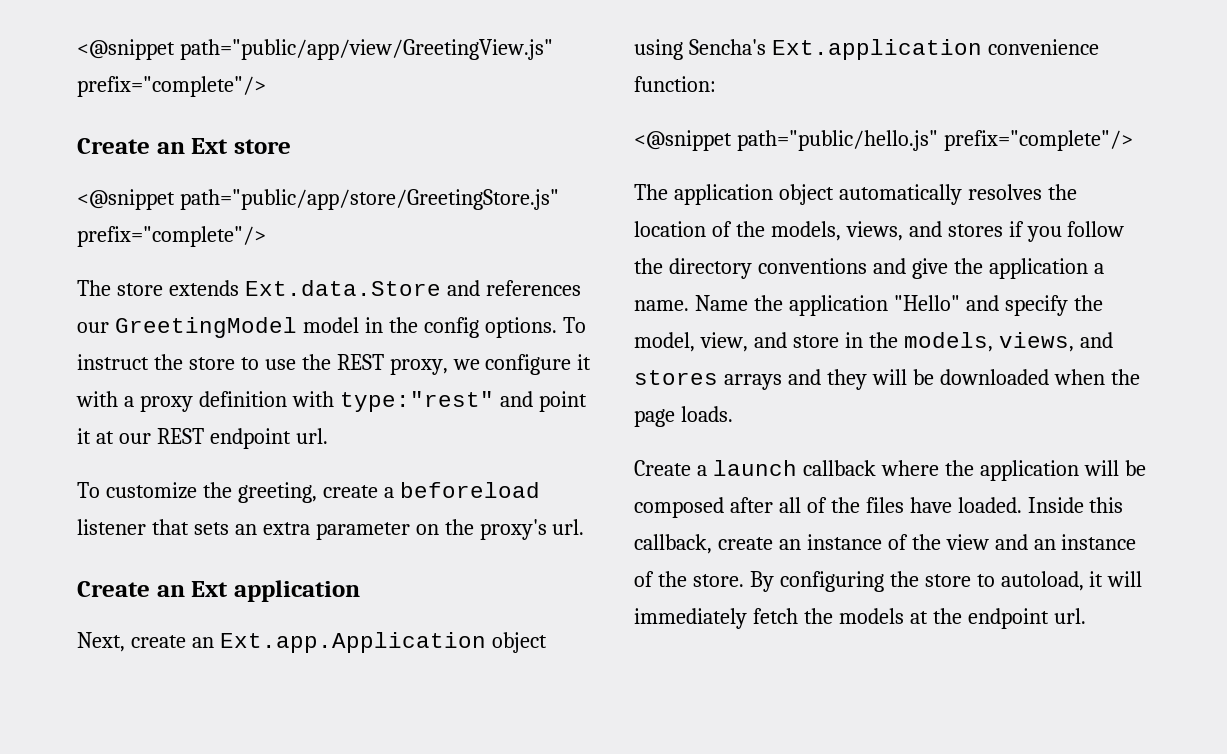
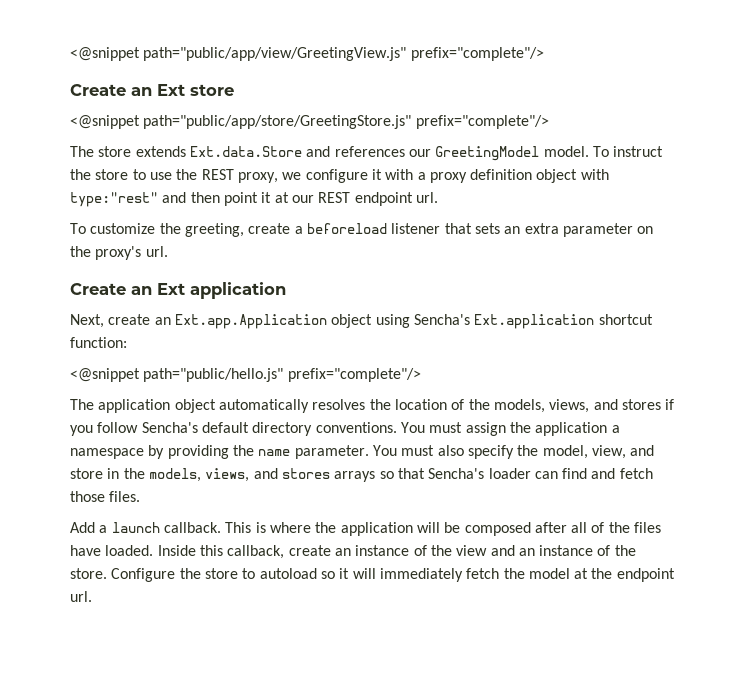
[302,317,557,338] model in the config options. -> [543,146,589,157] model.
(287, 399) none -> [536,169,578,183] object
(533, 399) none -> [190,192,220,203] then
[987,39,1099,55] convenience -> [598,314,653,325] shortcut
[634,258,1104,279] [634,295,999,316] the directory conventions and give the application a name. Name the application "Hello" and -> [141,422,620,436] [70,445,464,459] Sencha's default directory conventions. You must assign the application a namespace by providing the name parameter. You must also
[787,369,1140,390] [634,406,733,427] [634,460,876,476] and they will be downloaded when the page loads. // Create a launch callback -> [379,468,653,479] [70,491,141,502] [70,522,266,533] so that Sencha's loader can find and fetch those files. // Add a launch callback. This is
[749,571,1084,592] By configuring the store to autoload, -> [111,568,335,582] Configure the store to autoload so
[838,608,904,624] models -> [528,568,570,579] model

